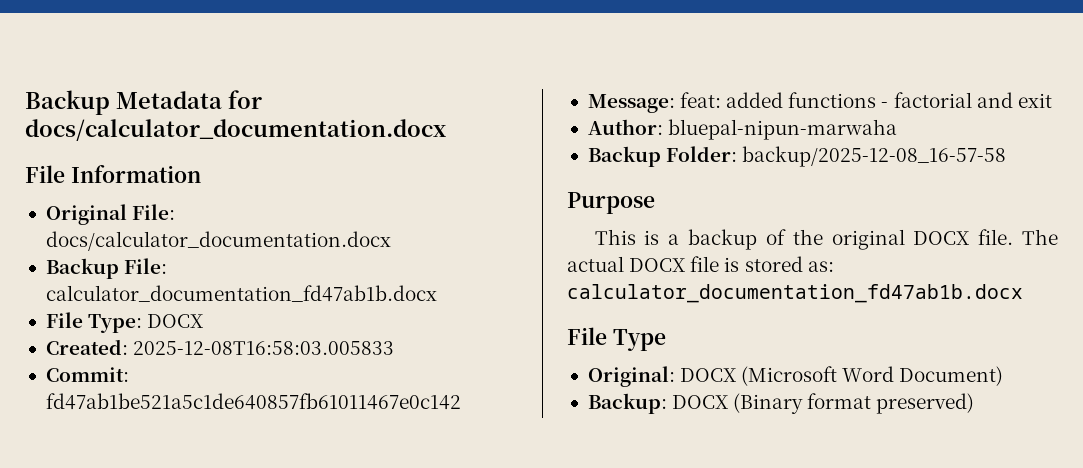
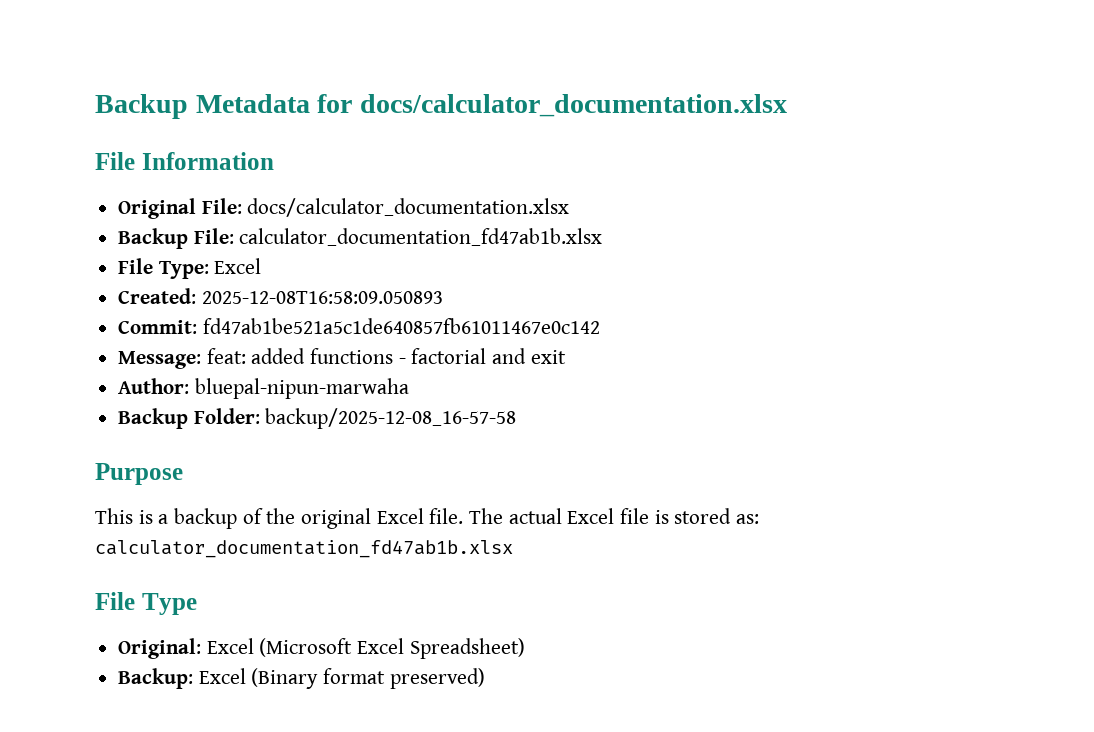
[25,119,446,141] docs/calculator_documentation.docx -> [359,94,787,117] docs/calculator_documentation.xlsx
[45,231,391,251] docs/calculator_documentation.docx -> [247,198,570,217] docs/calculator_documentation.xlsx
[45,285,437,302] calculator_documentation_fd47ab1b.docx -> [239,228,603,246] calculator_documentation_fd47ab1b.xlsx
[147,314,204,328] DOCX -> [214,258,262,274] Excel
[133,341,395,355] 2025-12-08T16:58:03.005833 -> [201,291,443,304] 2025-12-08T16:58:09.050893
[913,231,970,245] DOCX -> [376,508,424,524] Excel
[629,258,686,272] DOCX -> [567,508,615,524] Excel
[567,284,1023,303] calculator_documentation_fd47ab1b.docx -> [95,540,513,558] calculator_documentation_fd47ab1b.xlsx
[680,366,1004,386] DOCX (Microsoft Word Document) -> [206,638,525,659] Excel (Microsoft Excel Spreadsheet)
[672,395,729,409] DOCX -> [198,668,246,684] Excel

